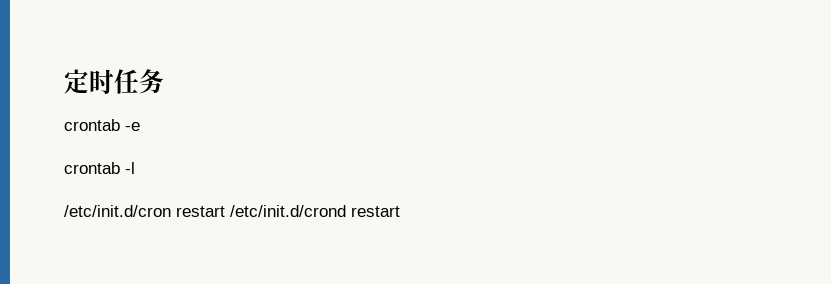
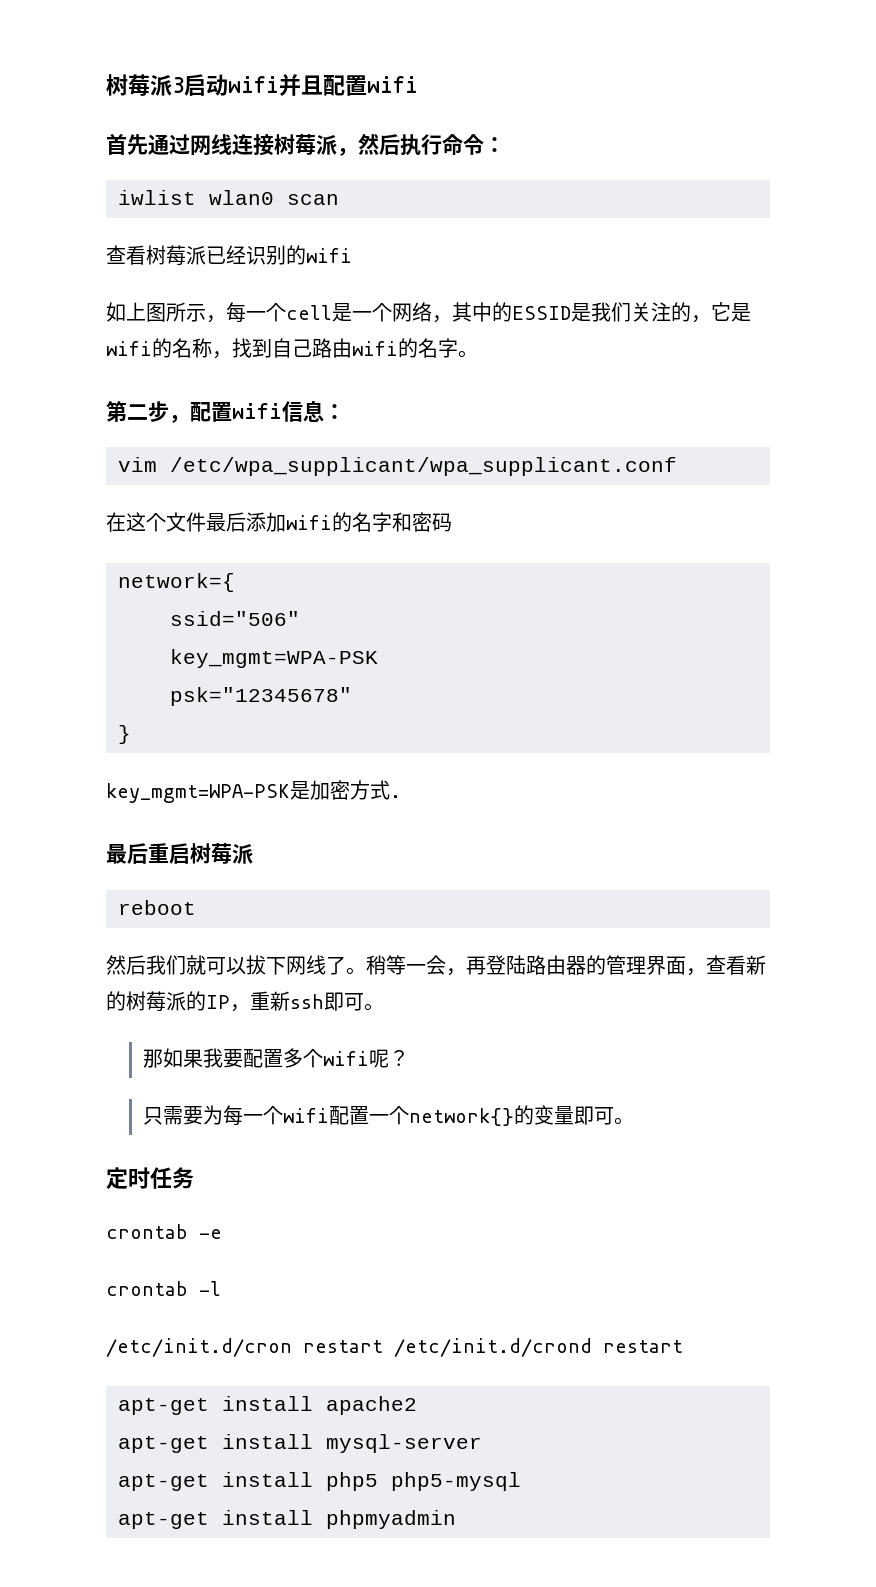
(64, 81) none -> [106,74,418,97] [106,133,505,156] [118,190,339,205] [106,245,352,266] [106,302,751,323] [106,338,478,359] [106,400,345,423] [118,457,677,476] [106,512,452,532] [118,573,235,592] [170,611,300,626] [170,649,378,668] [170,687,352,706] [118,725,131,744] [106,780,401,803] [106,843,253,864] [118,900,196,915] [106,955,766,976] [106,991,384,1012] [143,1048,410,1068] [143,1105,635,1126] 树莓派3启动wifi并且配置wifi // 首先通过网线连接树莓派，然后执行命令： // iwlist wlan0 scan // 查看树莓派已经识别的wifi // 如上图所示，每一个cell是一个网络，其中的ESSID是我们关注的，它是wifi的名称，找到自己路由wifi的名字。 // 第二步，配置wifi信息： // vim /etc/wpa_supplicant/wpa_supplicant.conf // 在这个文件最后添加wifi的名字和密码 // network={ // ssid="506" // key_mgmt=WPA-PSK // psk="12345678" // } // key_mgmt=WPA-PSK是加密方式. // 最后重启树莓派 // reboot // 然后我们就可以拔下网线了。稍等一会，再登陆路由器的管理界面，查看新的树莓派的IP，重新ssh即可。 // 那如果我要配置多个wifi呢？ // 只需要为每一个wifi配置一个network{}的变量即可。 //
(400, 211) none -> [118,1396,417,1415] [118,1434,482,1453] [118,1472,521,1491] [118,1510,456,1529] // apt-get install apache2 // apt-get install mysql-server // apt-get install php5 php5-mysql // apt-get install phpmyadmin

